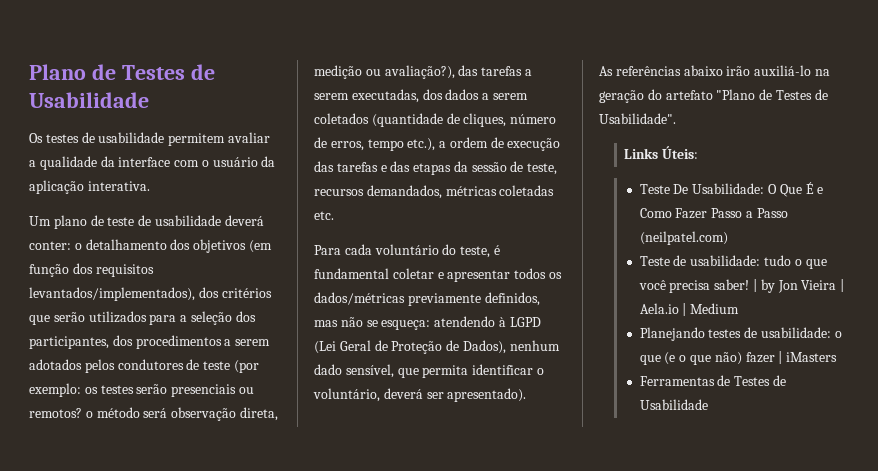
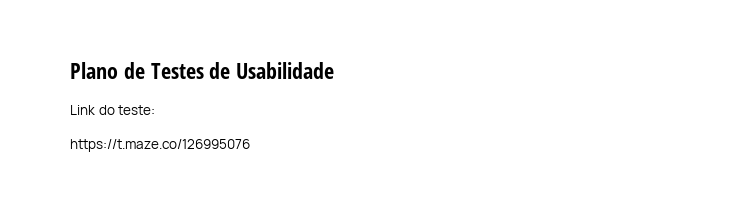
[29,132,270,146] [29,156,276,170] [29,180,150,194] [29,215,264,229] [29,239,272,253] [29,263,154,277] [29,287,272,301] [29,311,256,325] [29,335,271,349] [29,359,259,373] [29,383,254,397] [29,407,278,421] [314,65,532,79] [314,89,528,103] [314,113,557,127] [314,137,561,151] [314,161,558,175] [314,185,555,199] [314,211,334,220] [314,244,500,258] [314,268,562,282] [314,292,540,306] [314,316,541,330] [314,340,560,354] [314,364,544,378] [313,388,527,402] [599,65,830,76] [599,89,828,103] [599,113,676,124] [624,146,698,159] [639,182,824,197] [639,208,788,219] [639,231,728,245] [639,255,827,269] [638,279,845,293] [639,303,740,316] [639,327,842,341] [639,351,838,365] [639,375,786,386] [639,399,708,410] Os testes de usabilidade permitem avaliar a qualidade da interface com o usuário da aplicação interativa. // Um plano de teste de usabilidade deverá conter: o detalhamento dos objetivos (em função dos requisitos levantados/implementados), dos critérios que serão utilizados para a seleção dos participantes, dos procedimentos a serem adotados pelos condutores de teste (por exemplo: os testes serão presenciais ou remotos? o método será observação direta, medição ou avaliação?), das tarefas a serem executadas, dos dados a serem coletados (quantidade de cliques, número de erros, tempo etc.), a ordem de execução das tarefas e das etapas da sessão de teste, recursos demandados, métricas coletadas etc. // Para cada voluntário do teste, é fundamental coletar e apresentar todos os dados/métricas previamente definidos, mas não se esqueça: atendendo à LGPD (Lei Geral de Proteção de Dados), nenhum dado sensível, que permita identificar o voluntário, deverá ser apresentado). // As referências abaixo irão auxiliá-lo na geração do artefato "Plano de Testes de Usabilidade". // Links Úteis: // Teste De Usabilidade: O Que É e Como Fazer Passo a Passo (neilpatel.com) // Teste de usabilidade: tudo o que você precisa saber! | by Jon Vieira | Aela.io | Medium // Planejando testes de usabilidade: o que (e o que não) fazer | iMasters // Ferramentas de Testes de Usabilidade -> [70,105,156,115] [70,139,250,152] Link do teste: // https://t.maze.co/126995076

